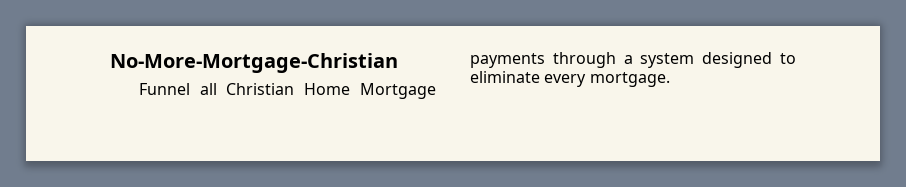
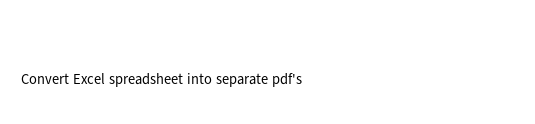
[110,53,398,73] [138,83,436,99] [470,52,796,68] [470,71,670,87] No-More-Mortgage-Christian // Funnel all Christian Home Mortgage payments through a system designed to eliminate every mortgage. -> [21,73,302,87] Convert Excel spreadsheet into separate pdf's

